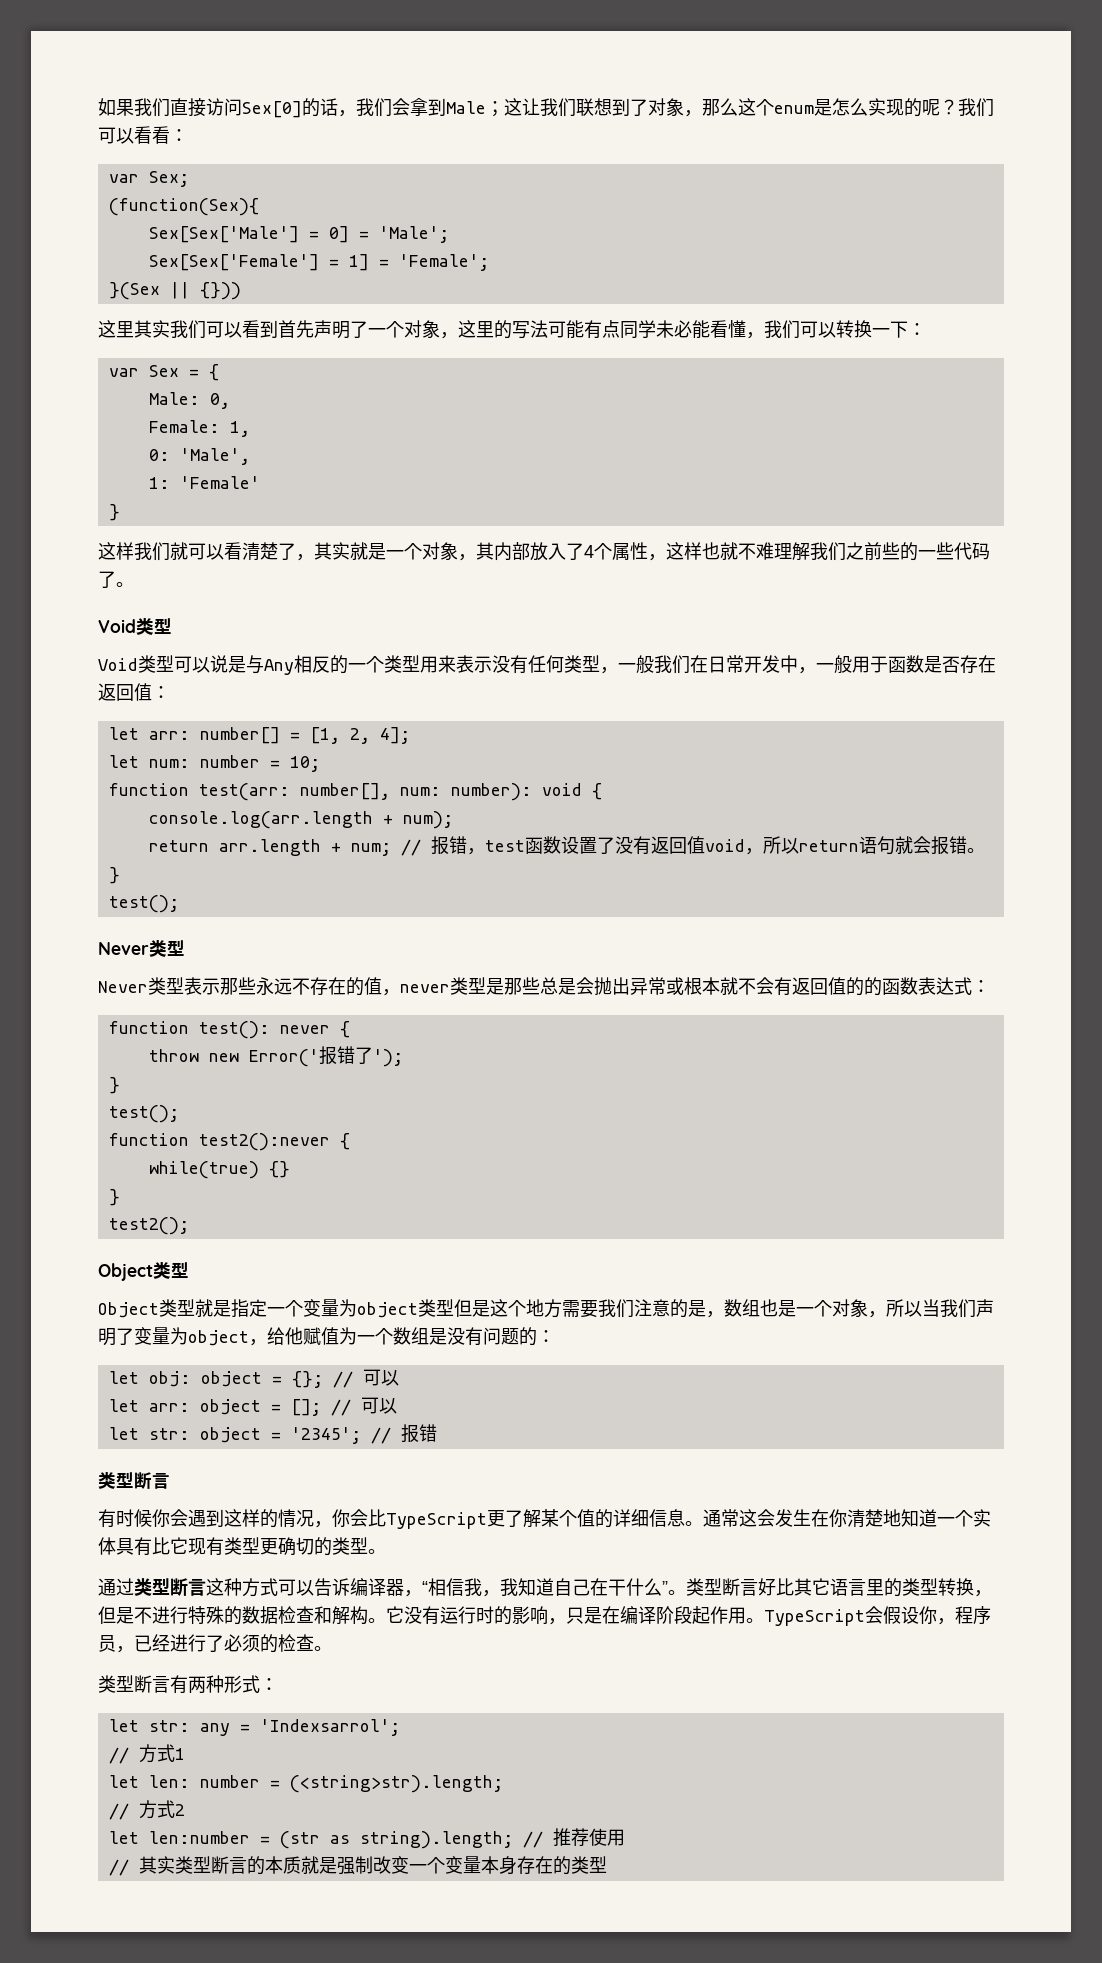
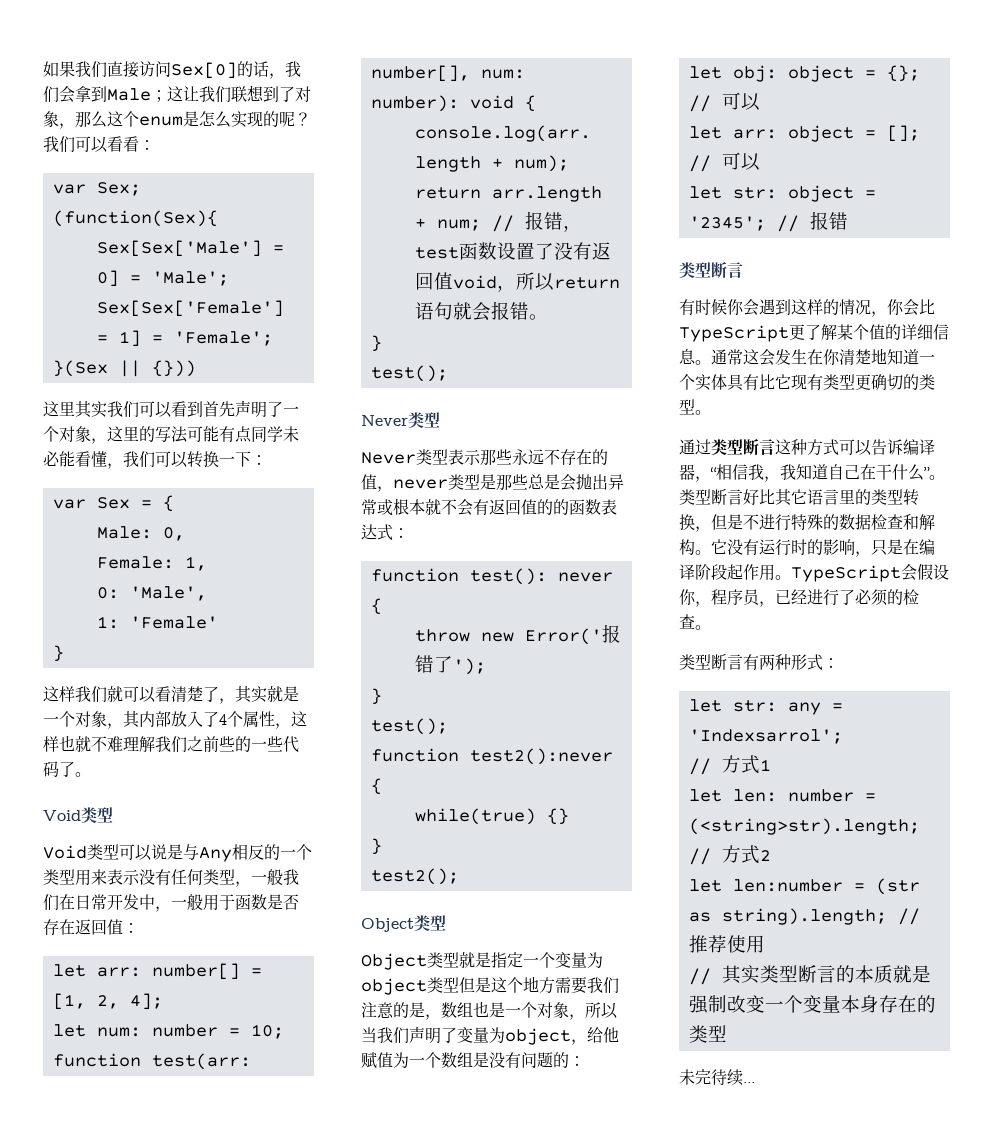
(607, 1864) none -> [679,1069,755,1086] // 未完待续...

